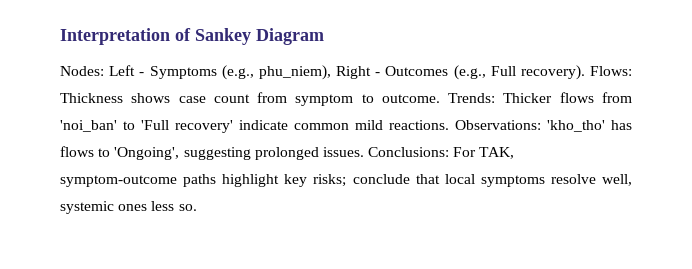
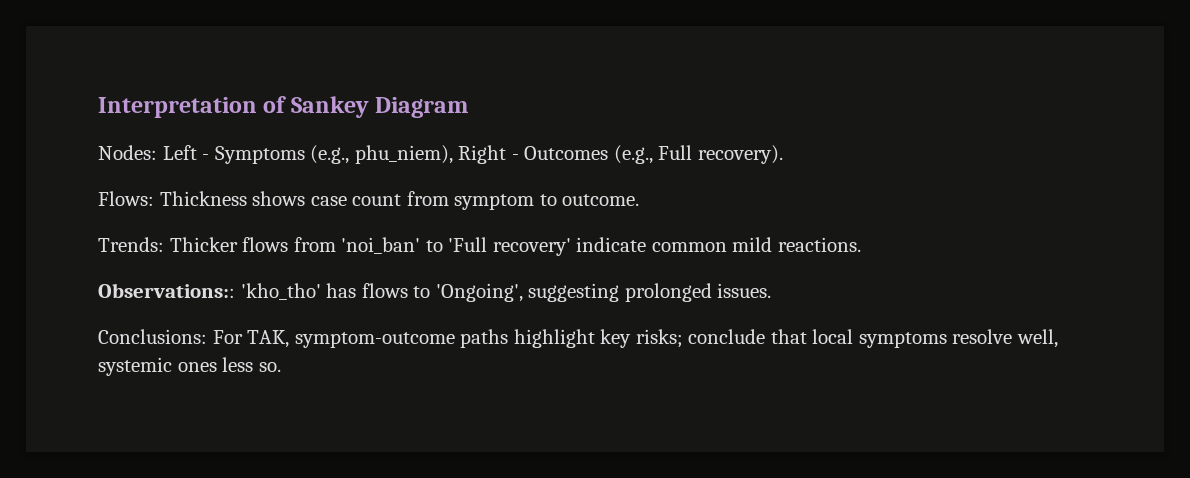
(585, 72) none -> (783, 154) //
(440, 98) none -> (640, 200) //
[455,120,541,130] Observations: -> [98,283,235,298] // Observations::
(364, 152) none -> (772, 290) //

